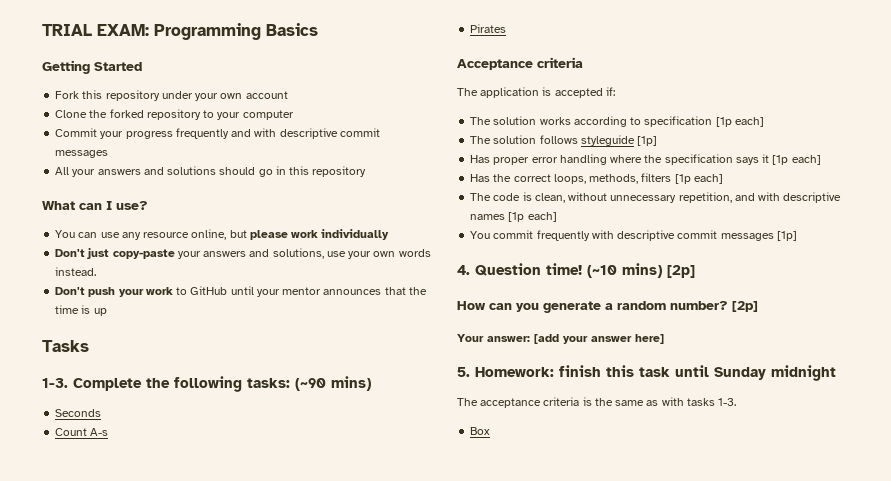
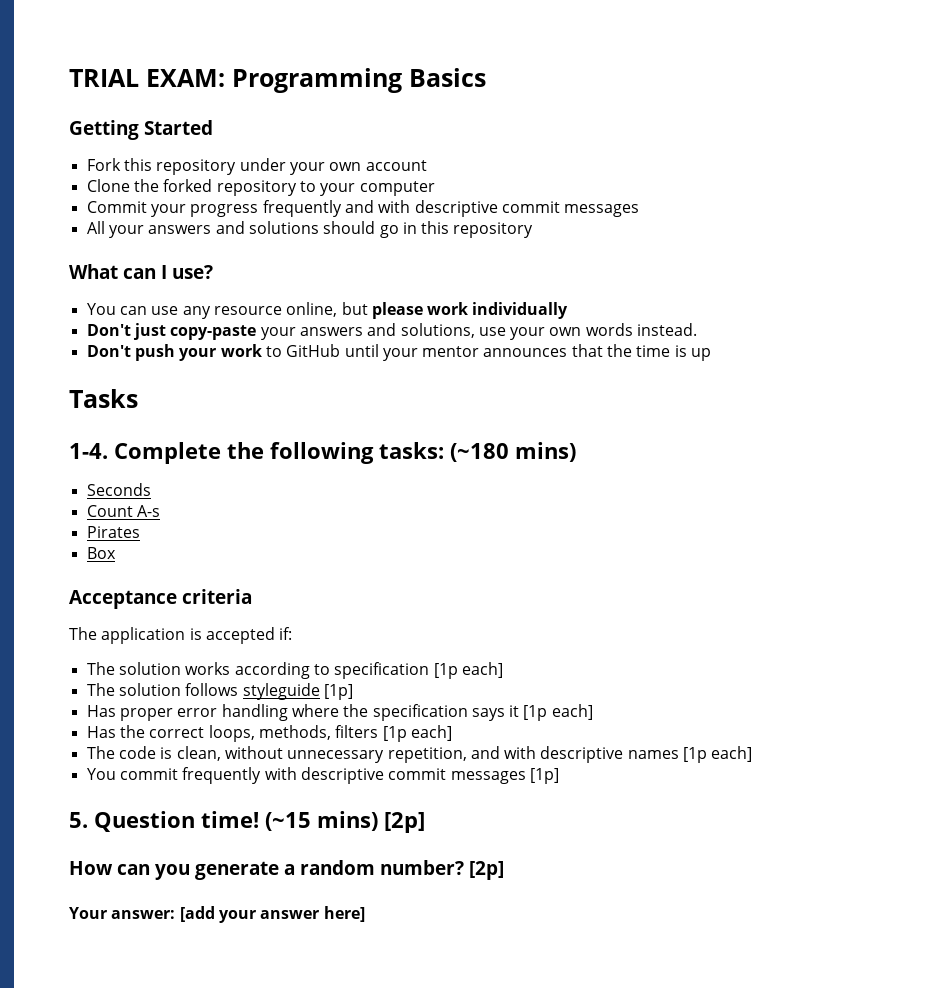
[42,378,68,388] 1-3. -> [69,443,108,459] 1-4.
[295,378,326,391] (~90 -> [450,443,509,462] (~180
(507, 28) none -> [86,547,116,559] // Box
[457,265,470,275] 4. -> [69,812,88,828] 5.
[587,265,617,278] (~10 -> [265,812,311,831] (~15
[457,365,836,381] [457,397,737,408] [470,427,491,435] // 5. Homework: finish this task until Sunday midnight // The acceptance criteria is the same as with tasks 1-3. // Box -> (365, 914) none

